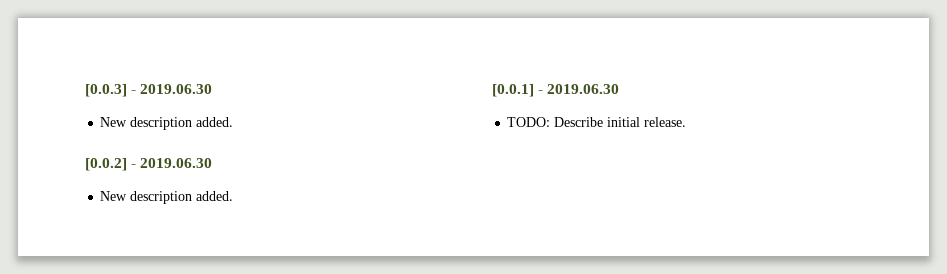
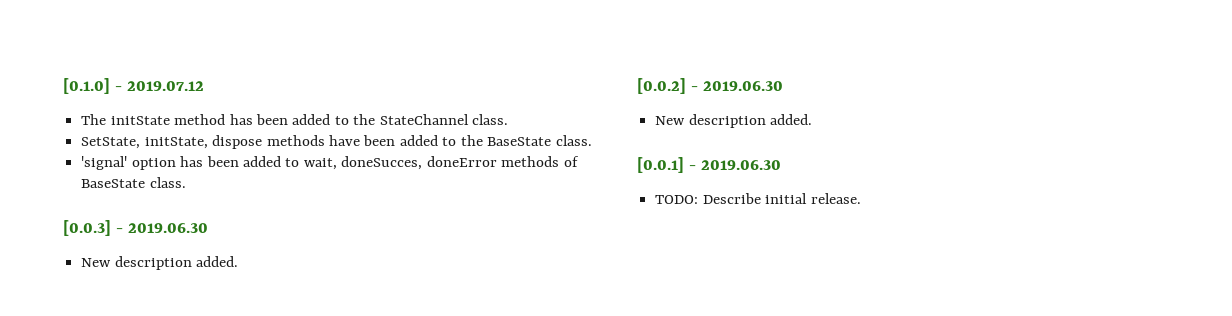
(85, 90) none -> [63,78,205,94] [81,114,509,125] [81,135,592,149] [81,156,579,170] [81,177,186,188] [0.1.0] - 2019.07.12 // The initState method has been added to the StateChannel class. // SetState, initState, dispose methods have been added to the BaseState class. // 'signal' option has been added to wait, doneSucces, doneError methods of BaseState class. //

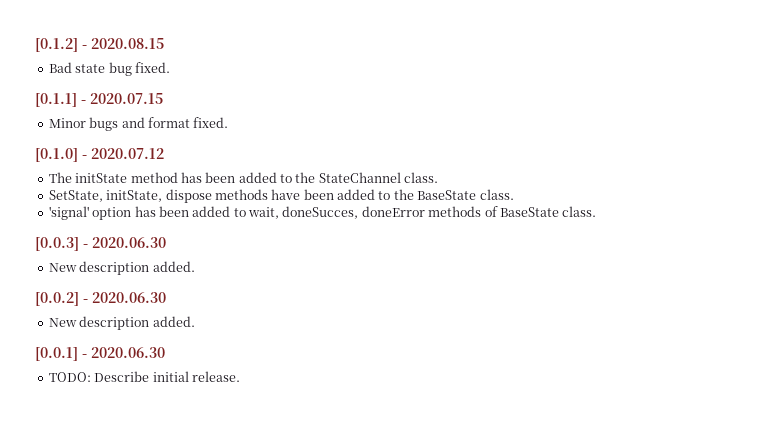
(63, 86) none -> [35,38,164,52] [48,62,170,76] [35,93,163,107] [48,117,229,131] [0.1.2] - 2020.08.15 // Bad state bug fixed. // [0.1.1] - 2020.07.15 // Minor bugs and format fixed. //
[127,81,205,91] 2019.07.12 -> [91,148,164,159] 2020.07.12
[128,223,209,233] 2019.06.30 -> [92,237,166,248] 2020.06.30
[703,81,784,91] 2019.06.30 -> [92,292,166,303] 2020.06.30
[701,160,782,170] 2019.06.30 -> [91,347,165,358] 2020.06.30

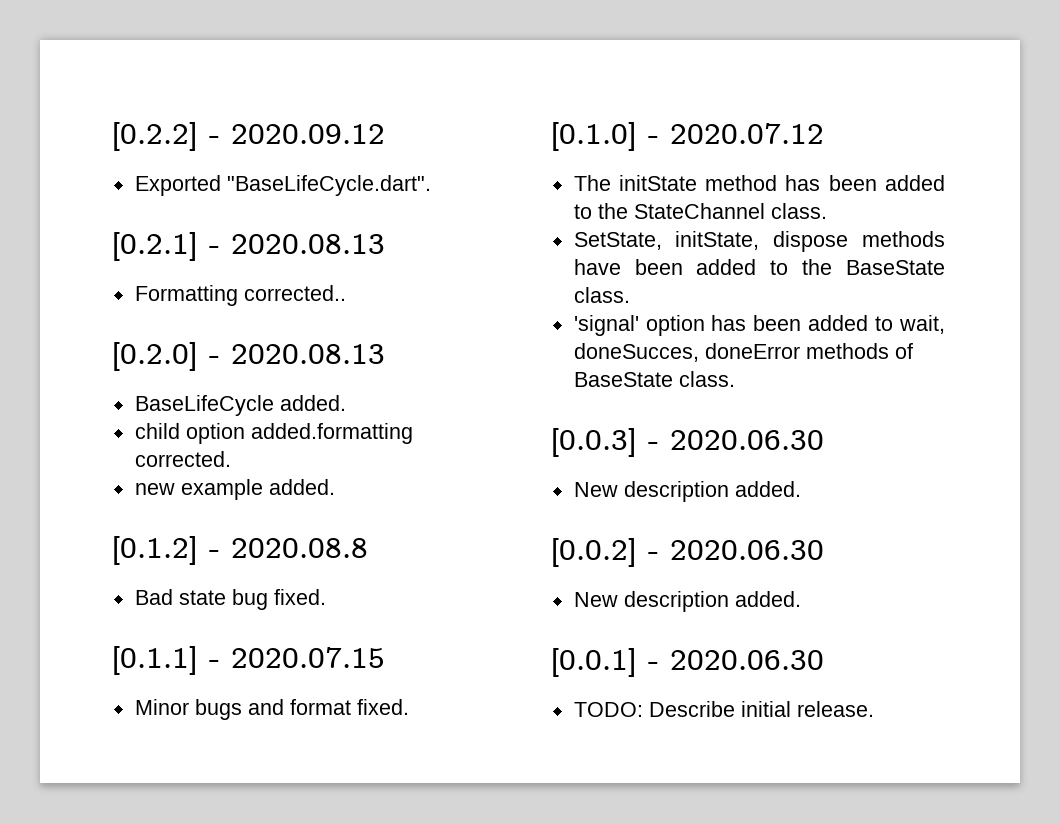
(35, 45) none -> [111,122,385,151] [134,175,431,196] [111,232,385,261] [134,285,346,306] [111,342,385,371] [134,395,346,416] [134,423,413,444] [134,451,231,467] [134,479,335,500] [0.2.2] - 2020.09.12 // Exported "BaseLifeCycle.dart". // [0.2.1] - 2020.08.13 // Formatting corrected.. // [0.2.0] - 2020.08.13 // BaseLifeCycle added. // child option added.formatting corrected. // new example added. //
[91,38,164,49] 2020.08.15 -> [231,538,368,558] 2020.08.8

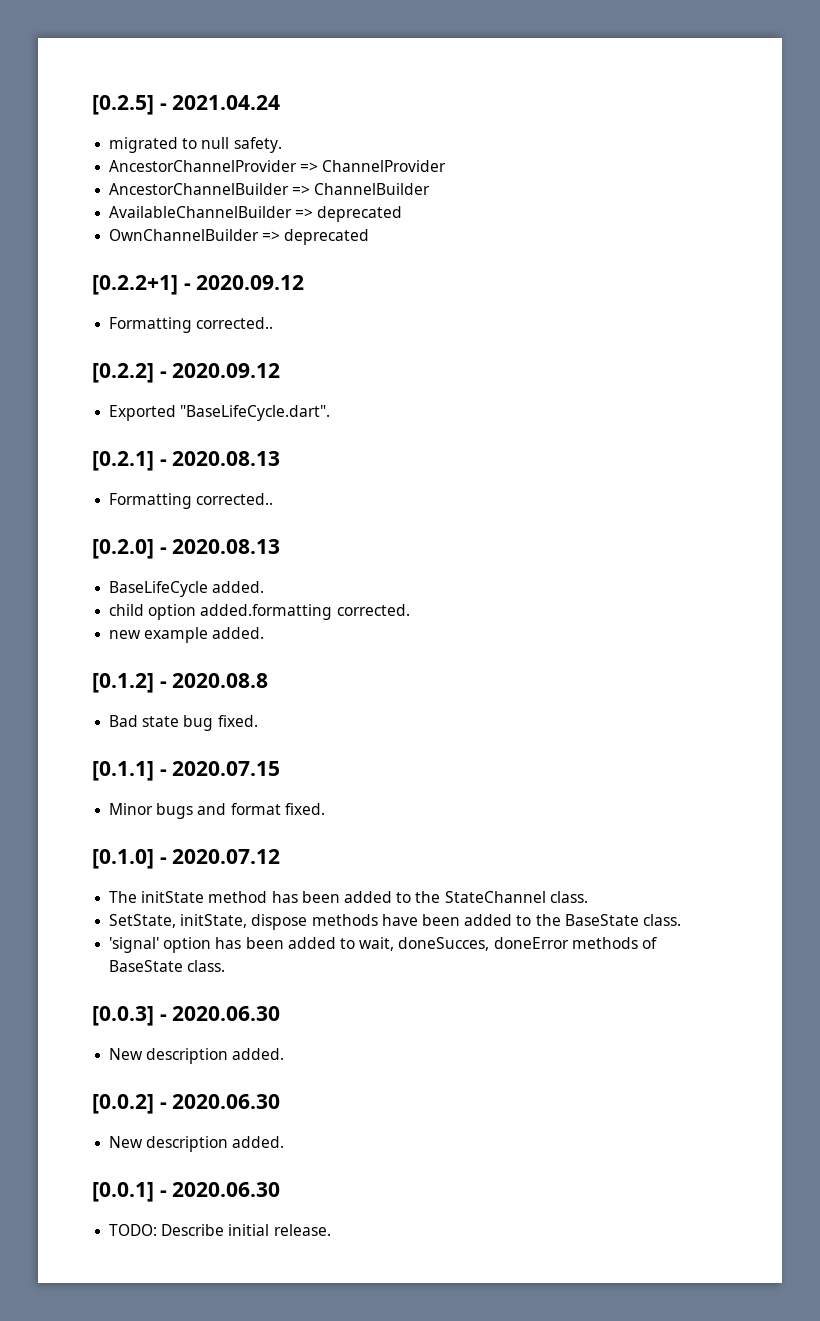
(111, 136) none -> [92,95,281,115] [109,137,282,153] [109,160,447,172] [109,183,431,195] [109,206,403,222] [109,229,370,245] [92,275,305,295] [109,317,274,333] [0.2.5] - 2021.04.24 // migrated to null safety. // AncestorChannelProvider => ChannelProvider // AncestorChannelBuilder => ChannelBuilder // AvailableChannelBuilder => deprecated // OwnChannelBuilder => deprecated // [0.2.2+1] - 2020.09.12 // Formatting corrected.. //

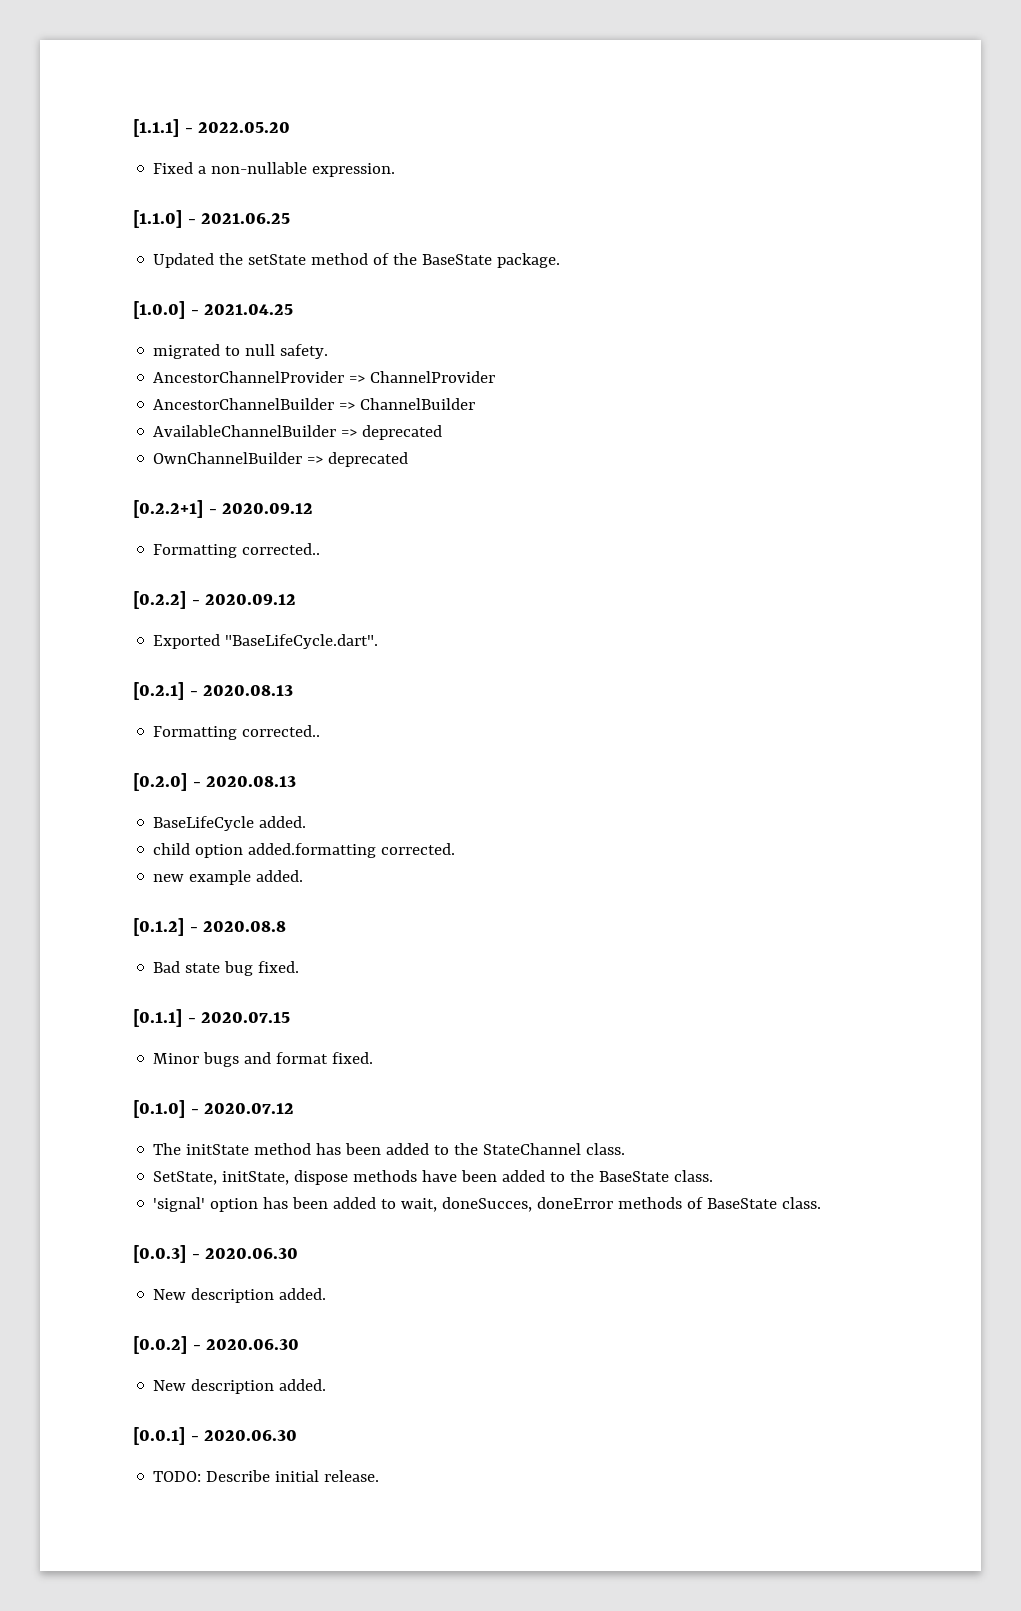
[92,95,281,115] [0.2.5] - 2021.04.24 -> [133,119,291,137] [153,162,396,177] [133,210,291,228] [153,253,561,268] [133,301,294,319] [1.1.1] - 2022.05.20 // Fixed a non-nullable expression. // [1.1.0] - 2021.06.25 // Updated the setState method of the BaseState package. // [1.0.0] - 2021.04.25

